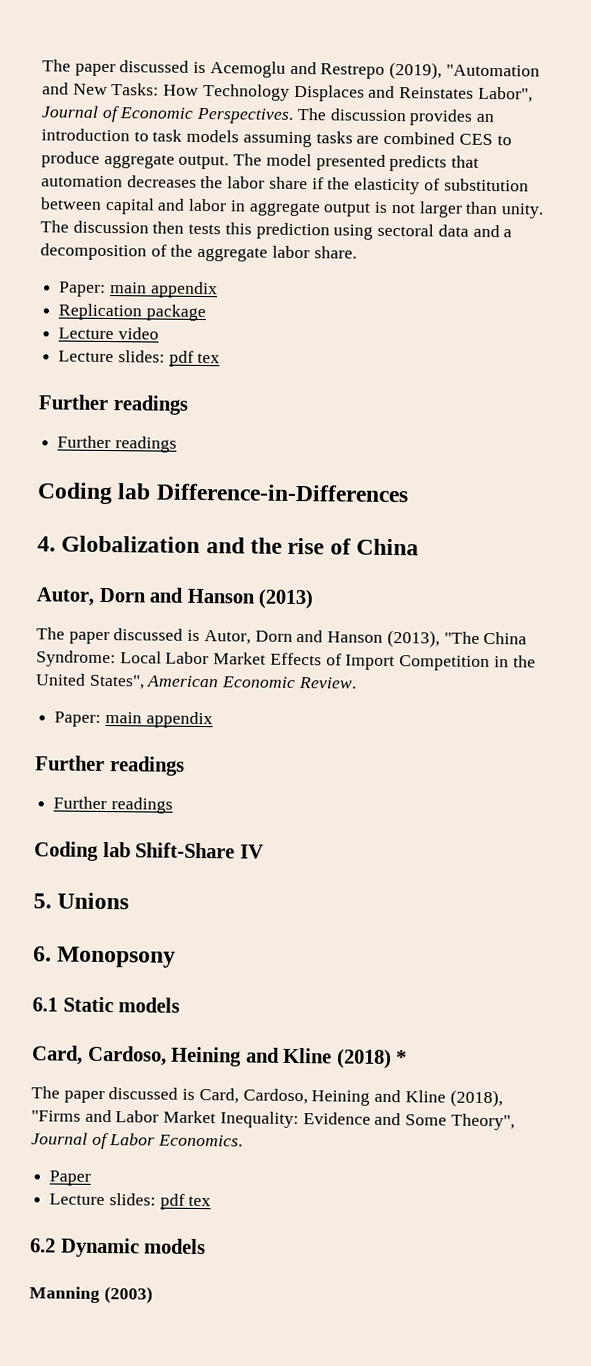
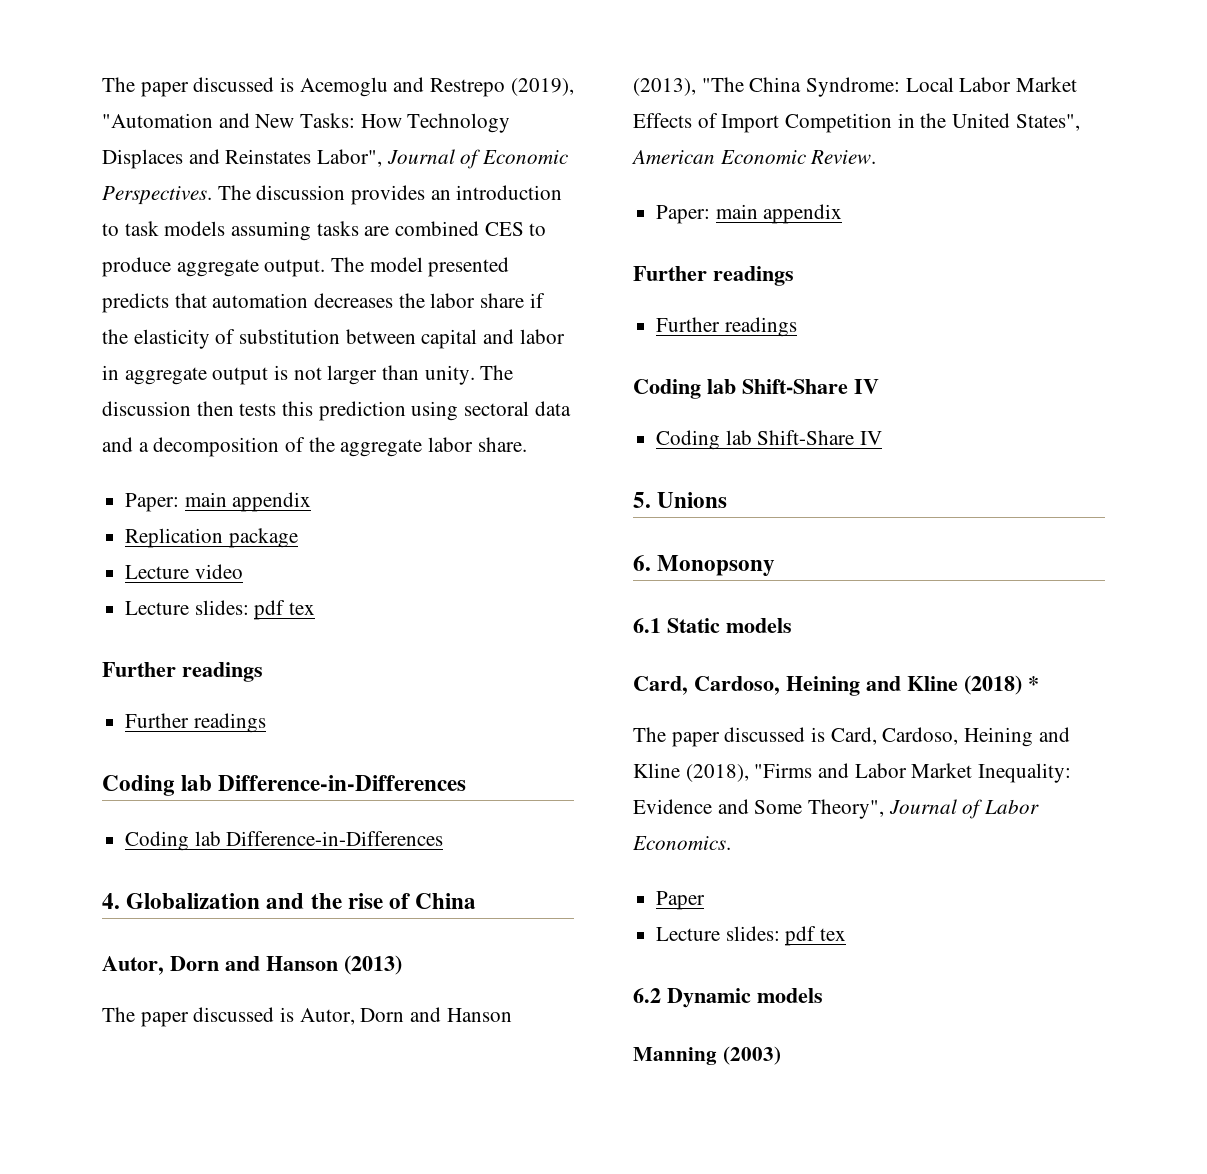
(409, 493) none -> [125,831,444,851] // Coding lab Difference-in-Differences
(264, 851) none -> [656,430,883,450] // Coding lab Shift-Share IV

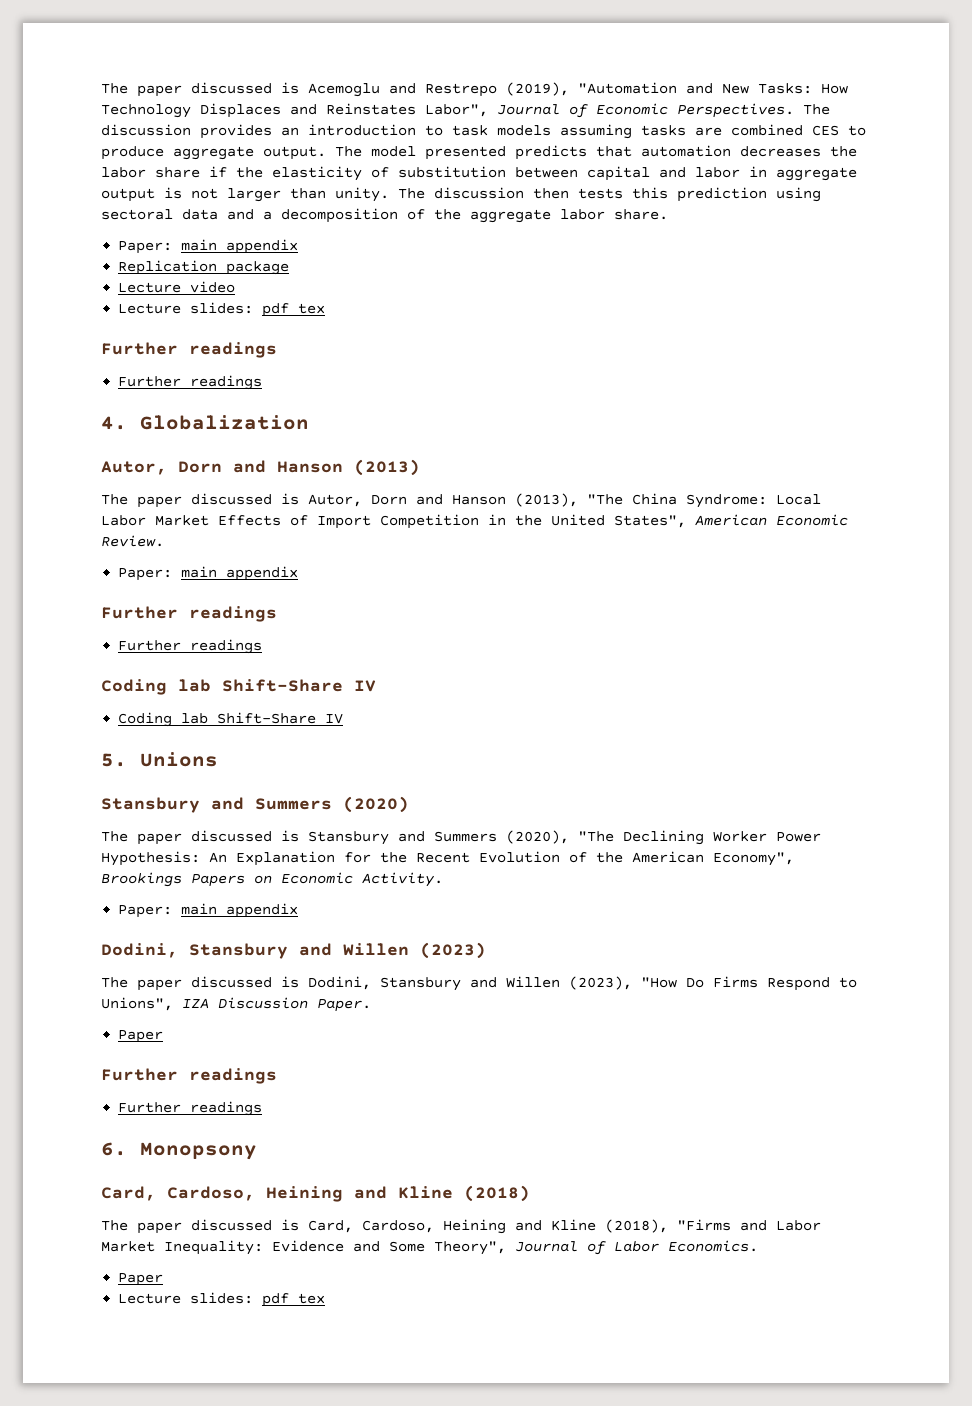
[102,775,467,796] [125,831,444,851] [102,893,477,909] Coding lab Difference-in-Differences // Coding lab Difference-in-Differences // 4. Globalization and the rise of China -> [101,415,309,430] 4. Globalization
(728, 500) none -> [101,796,409,813] [101,830,821,845] [101,851,794,866] [101,872,443,887] [118,903,299,918] [101,942,486,959] [101,976,857,991] [101,997,371,1012] [118,1030,164,1043] [101,1068,277,1084] [118,1101,263,1116] // Stansbury and Summers (2020) // The paper discussed is Stansbury and Summers (2020), "The Declining Worker Power Hypothesis: An Explanation for the Recent Evolution of the American Economy", Brookings Papers on Economic Activity. // Paper: main appendix // Dodini, Stansbury and Willen (2023) // The paper discussed is Dodini, Stansbury and Willen (2023), "How Do Firms Respond to Unions", IZA Discussion Paper. // Paper // Further readings // Further readings
[633,618,792,633] // 6.1 Static models -> (257, 1151) none
[1028,676,1039,691] * -> (530, 1193) none
[633,988,823,1008] [633,1046,781,1065] // 6.2 Dynamic models // Manning (2003) -> (326, 1298) none

